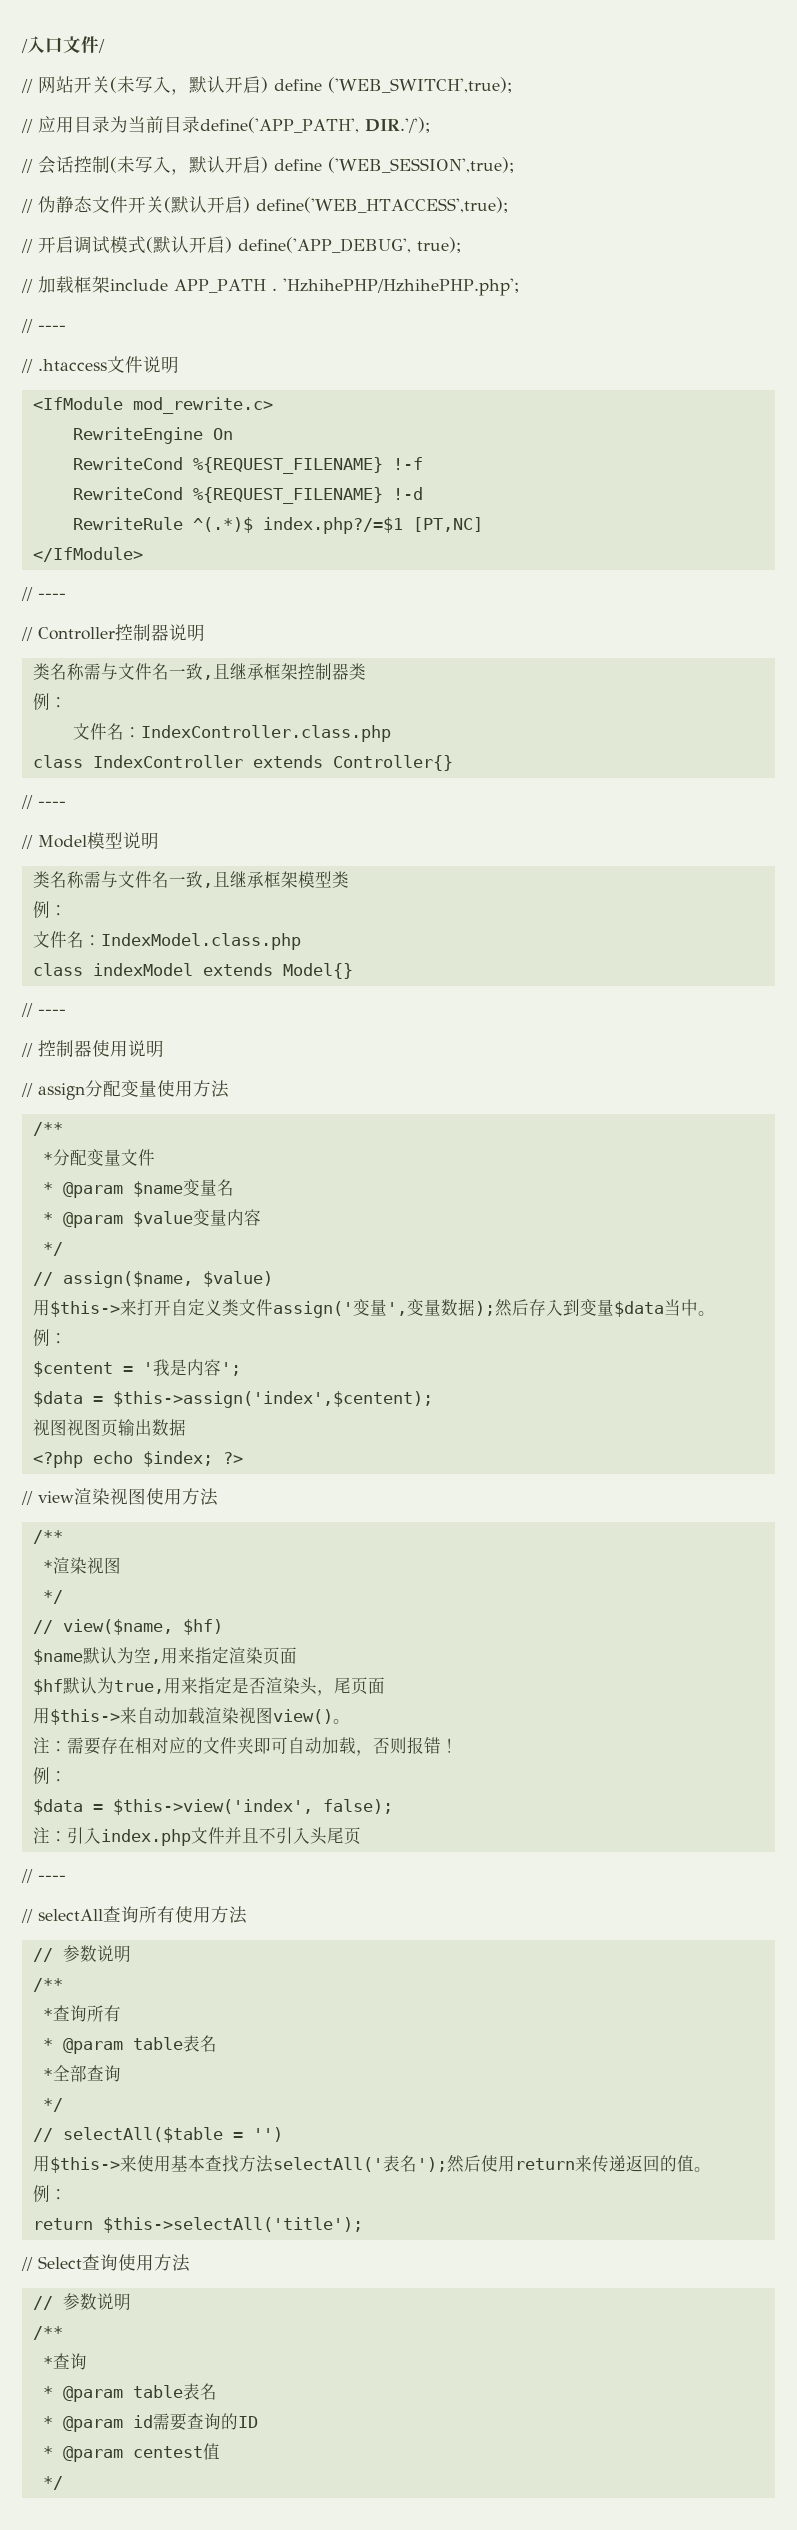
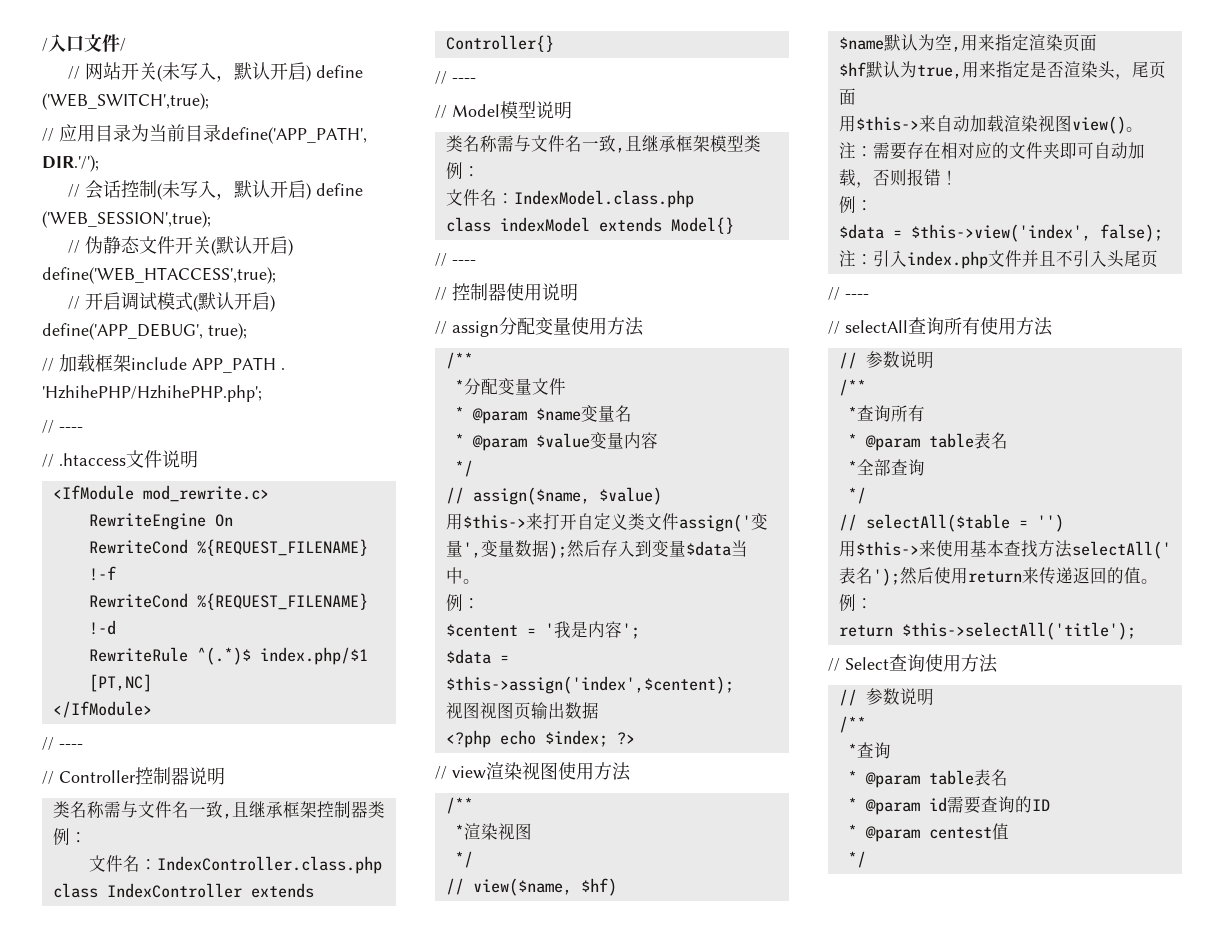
[262,517,403,534] index.php?/=$1 -> [259,647,368,665] index.php/$1

